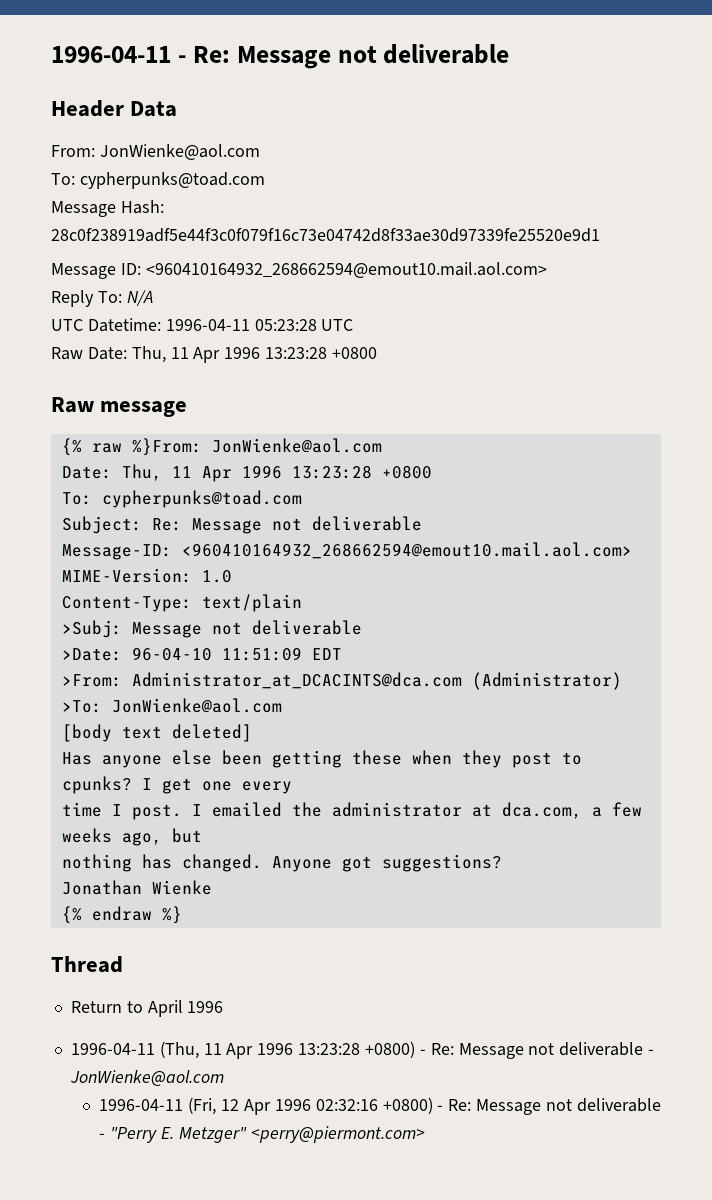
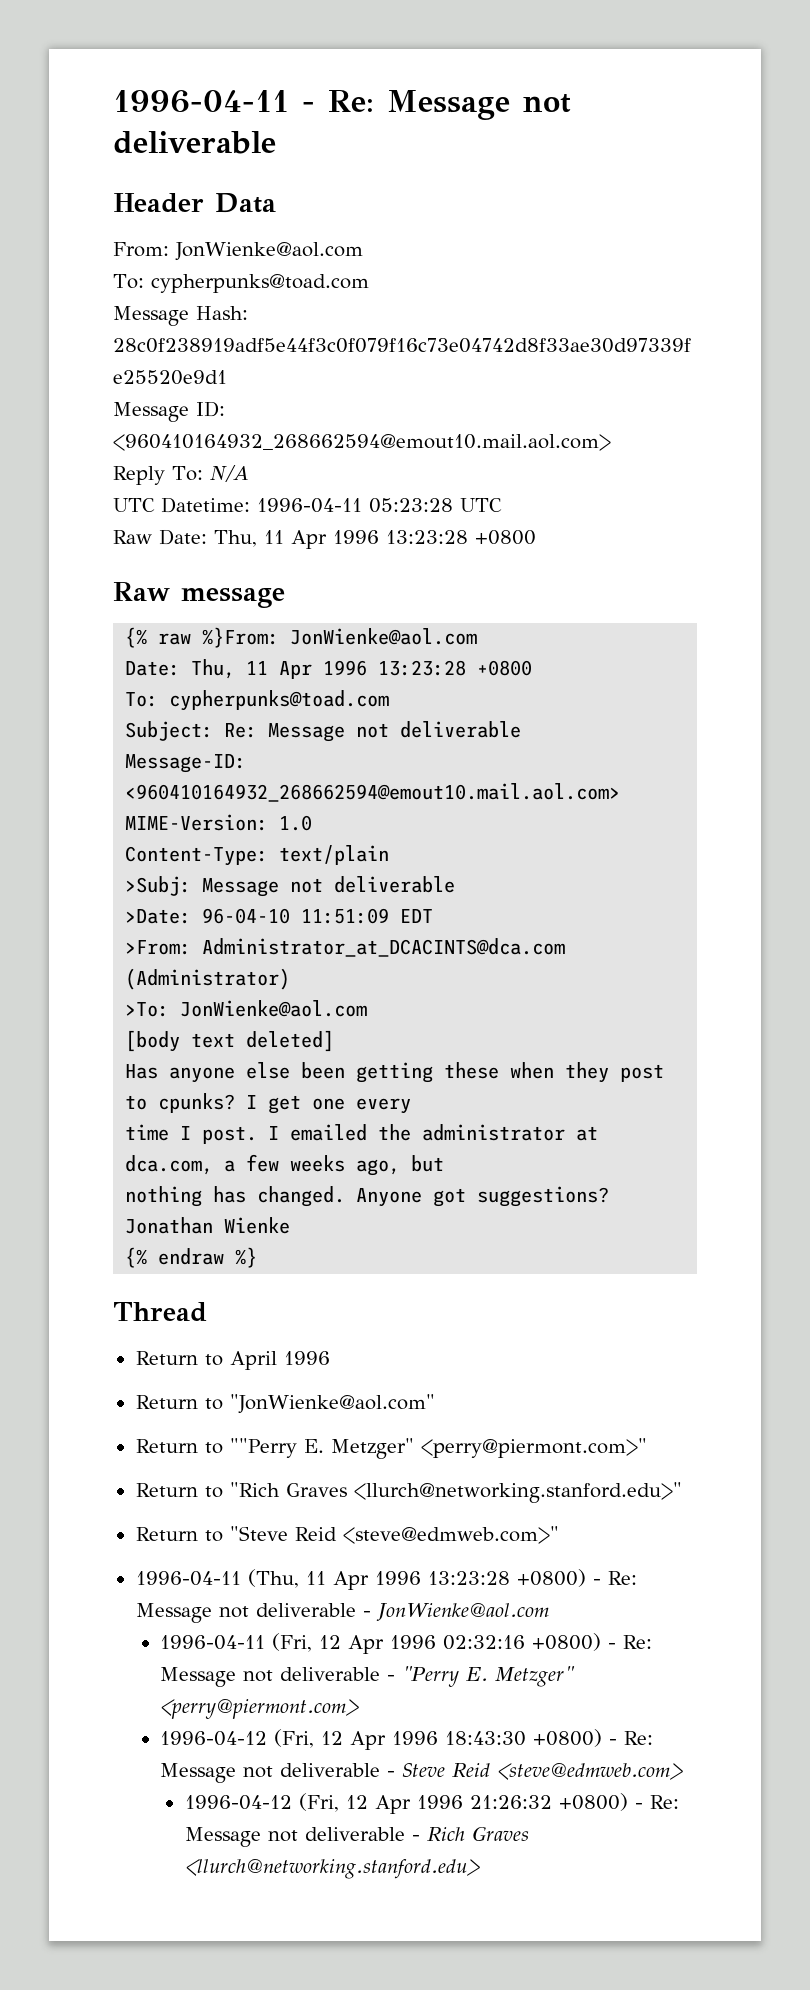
(224, 1007) none -> [135,1394,435,1414] [135,1438,647,1459] [135,1482,682,1503] [135,1526,559,1544] // Return to "JonWienke@aol.com" // Return to ""Perry E. Metzger" <perry@piermont.com>" // Return to "Rich Graves <llurch@networking.stanford.edu>" // Return to "Steve Reid <steve@edmweb.com>"
(425, 1134) none -> [160,1729,654,1750] [160,1763,684,1783] [184,1793,679,1814] [184,1826,529,1847] [184,1859,480,1879] // 1996-04-12 (Fri, 12 Apr 1996 18:43:30 +0800) - Re: Message not deliverable - Steve Reid <steve@edmweb.com> // 1996-04-12 (Fri, 12 Apr 1996 21:26:32 +0800) - Re: Message not deliverable - Rich Graves <llurch@networking.stanford.edu>

